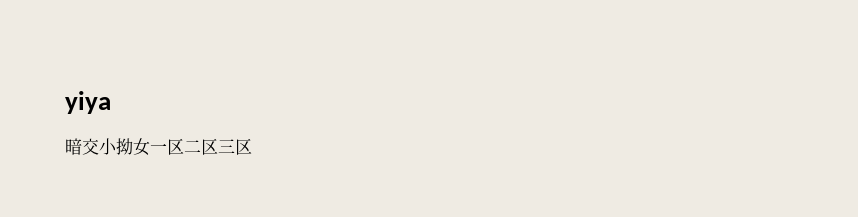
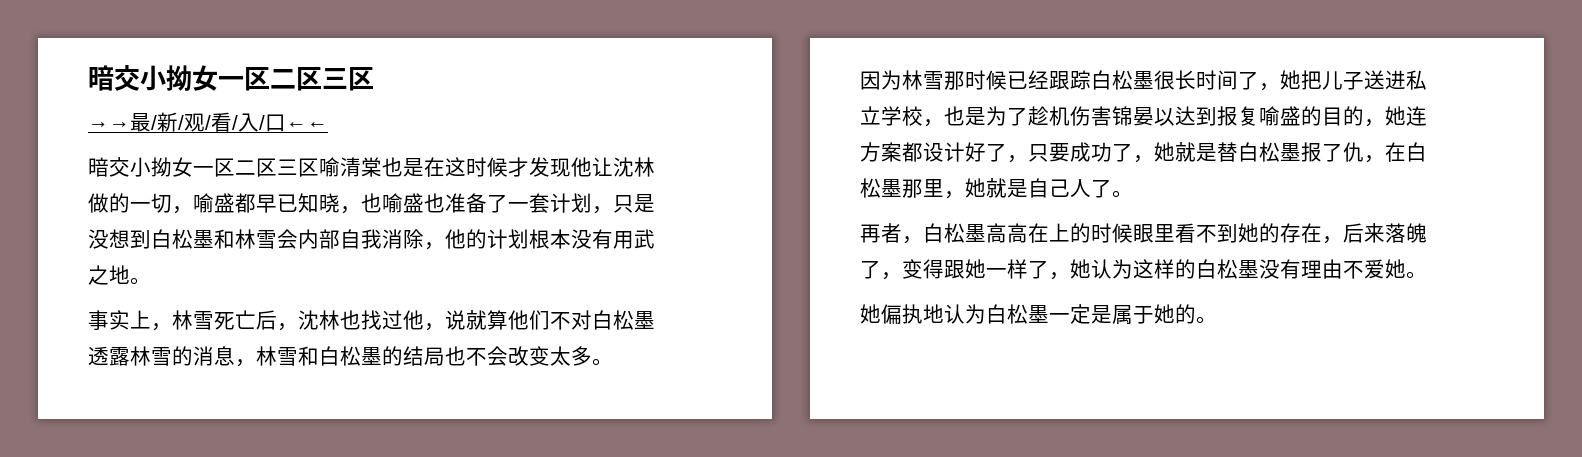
[65,91,111,114] [65,138,252,156] yiya // 暗交小拗女一区二区三区 -> [88,65,374,91] [88,112,328,132] [88,157,655,177] [88,193,655,214] [88,229,655,250] [88,265,151,285] [88,310,655,331] [88,346,613,367] [860,70,1427,91] [860,106,1427,127] [860,142,1427,163] [860,178,1133,199] [860,223,1427,244] [860,259,1427,280] [860,304,1217,325] 暗交小拗女一区二区三区 // →→最/新/观/看/入/口←← // 暗交小拗女一区二区三区喻清棠也是在这时候才发现他让沈林做的一切，喻盛都早已知晓，也喻盛也准备了一套计划，只是没想到白松墨和林雪会内部自我消除，他的计划根本没有用武之地。 // 事实上，林雪死亡后，沈林也找过他，说就算他们不对白松墨透露林雪的消息，林雪和白松墨的结局也不会改变太多。 // 因为林雪那时候已经跟踪白松墨很长时间了，她把儿子送进私立学校，也是为了趁机伤害锦晏以达到报复喻盛的目的，她连方案都设计好了，只要成功了，她就是替白松墨报了仇，在白松墨那里，她就是自己人了。 // 再者，白松墨高高在上的时候眼里看不到她的存在，后来落魄了，变得跟她一样了，她认为这样的白松墨没有理由不爱她。 // 她偏执地认为白松墨一定是属于她的。

